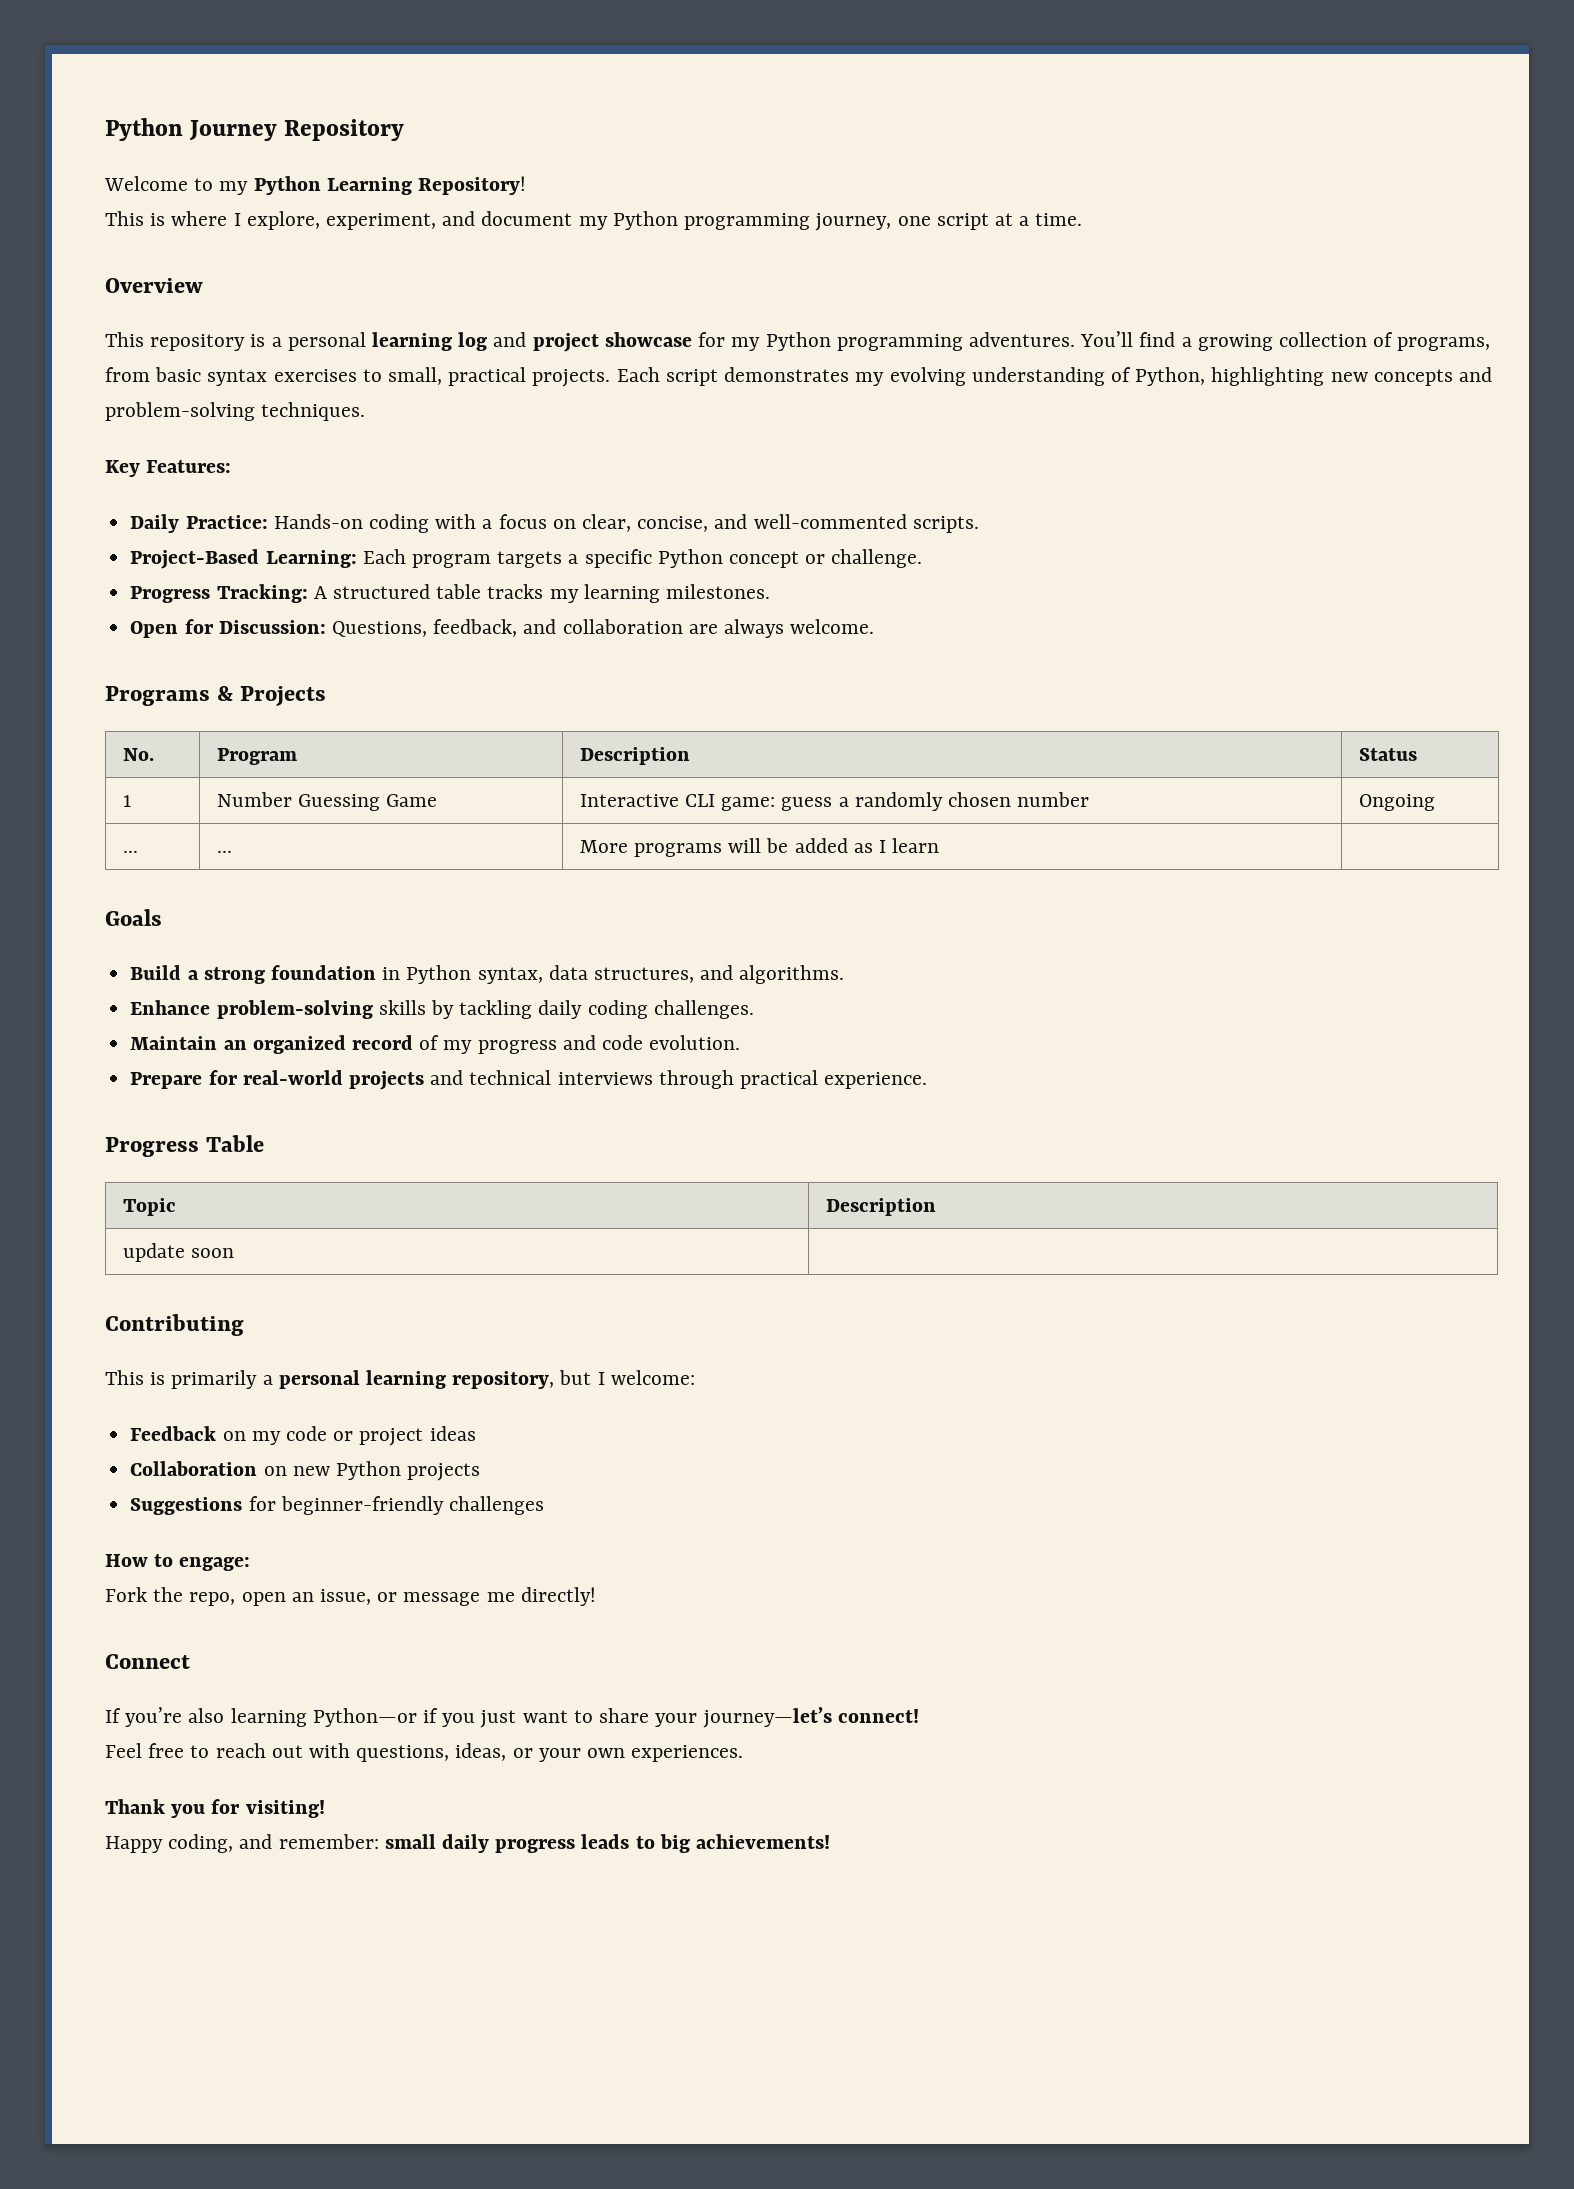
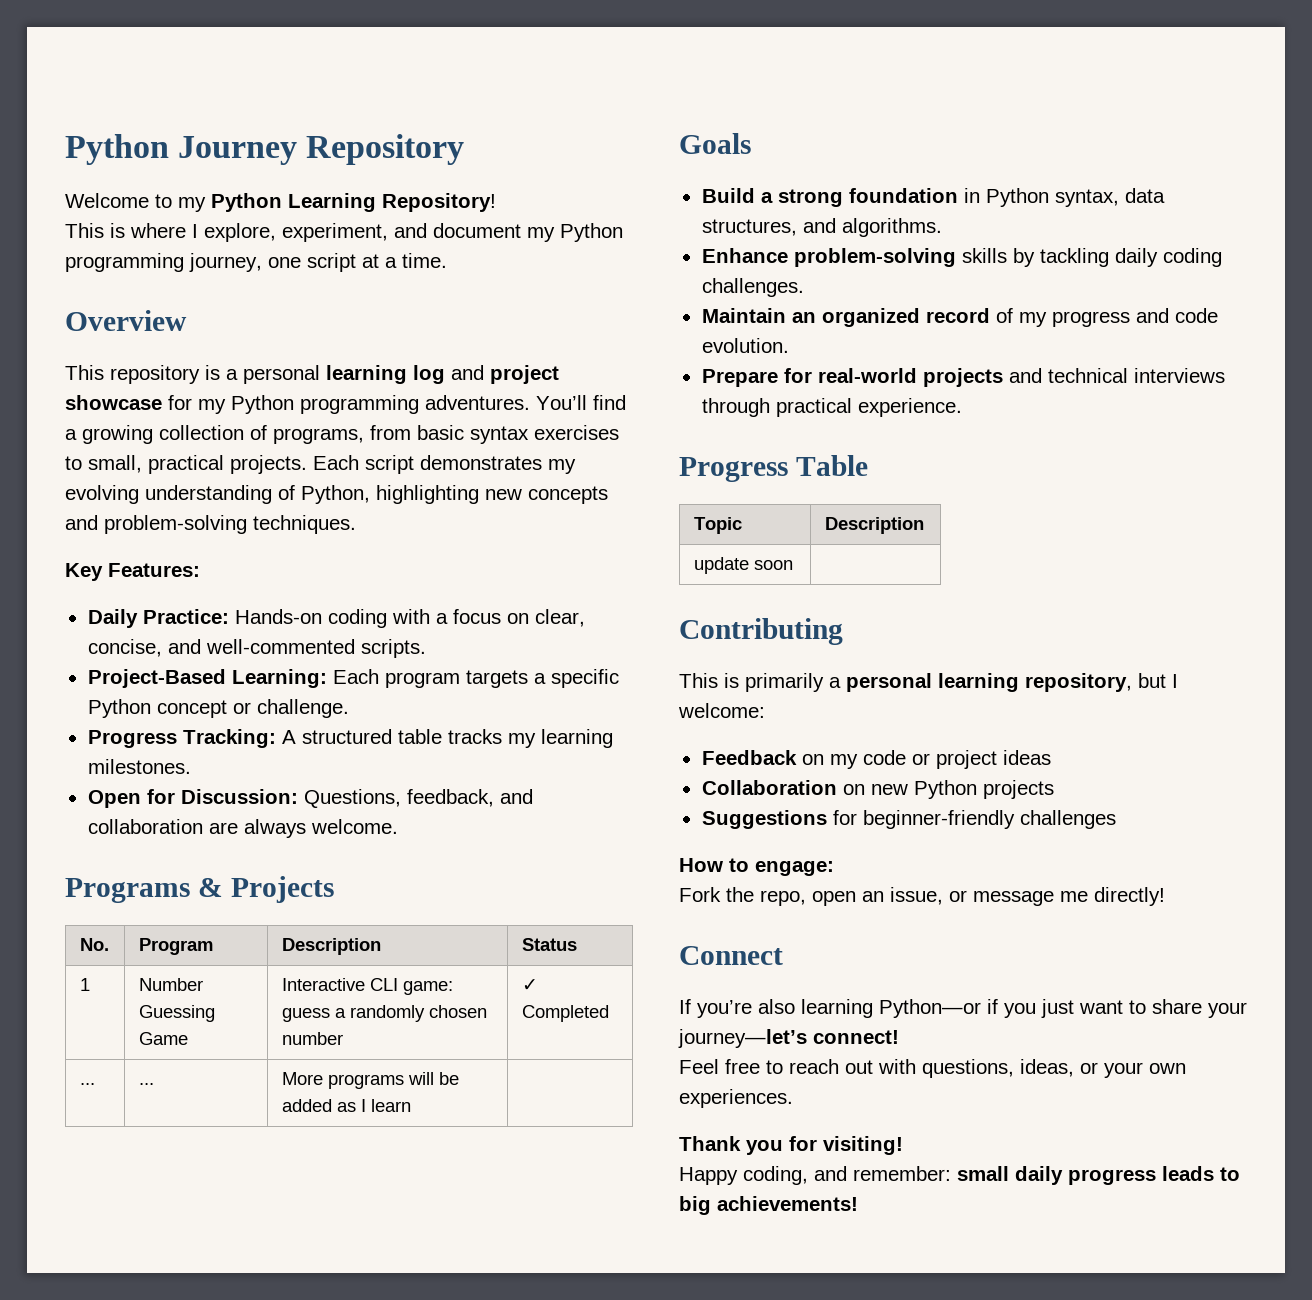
[1358,794,1435,811] Ongoing -> [521,979,538,991] [521,1005,609,1022] ✓ Completed

